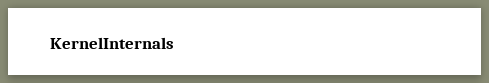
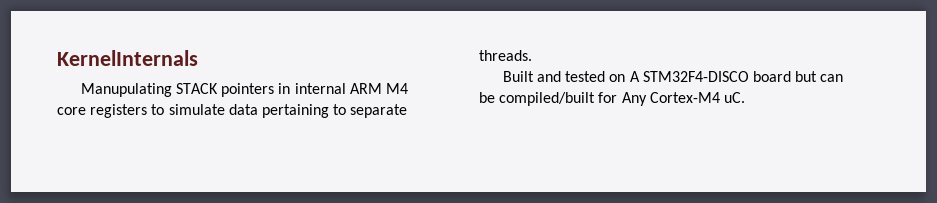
(174, 43) none -> [80,83,408,97] [57,104,408,118] [479,50,532,61] [502,71,844,82] [479,92,745,106] // Manupulating STACK pointers in internal ARM M4 core registers to simulate data pertaining to separate threads. // Built and tested on A STM32F4-DISCO board but can be compiled/built for Any Cortex-M4 uC.

